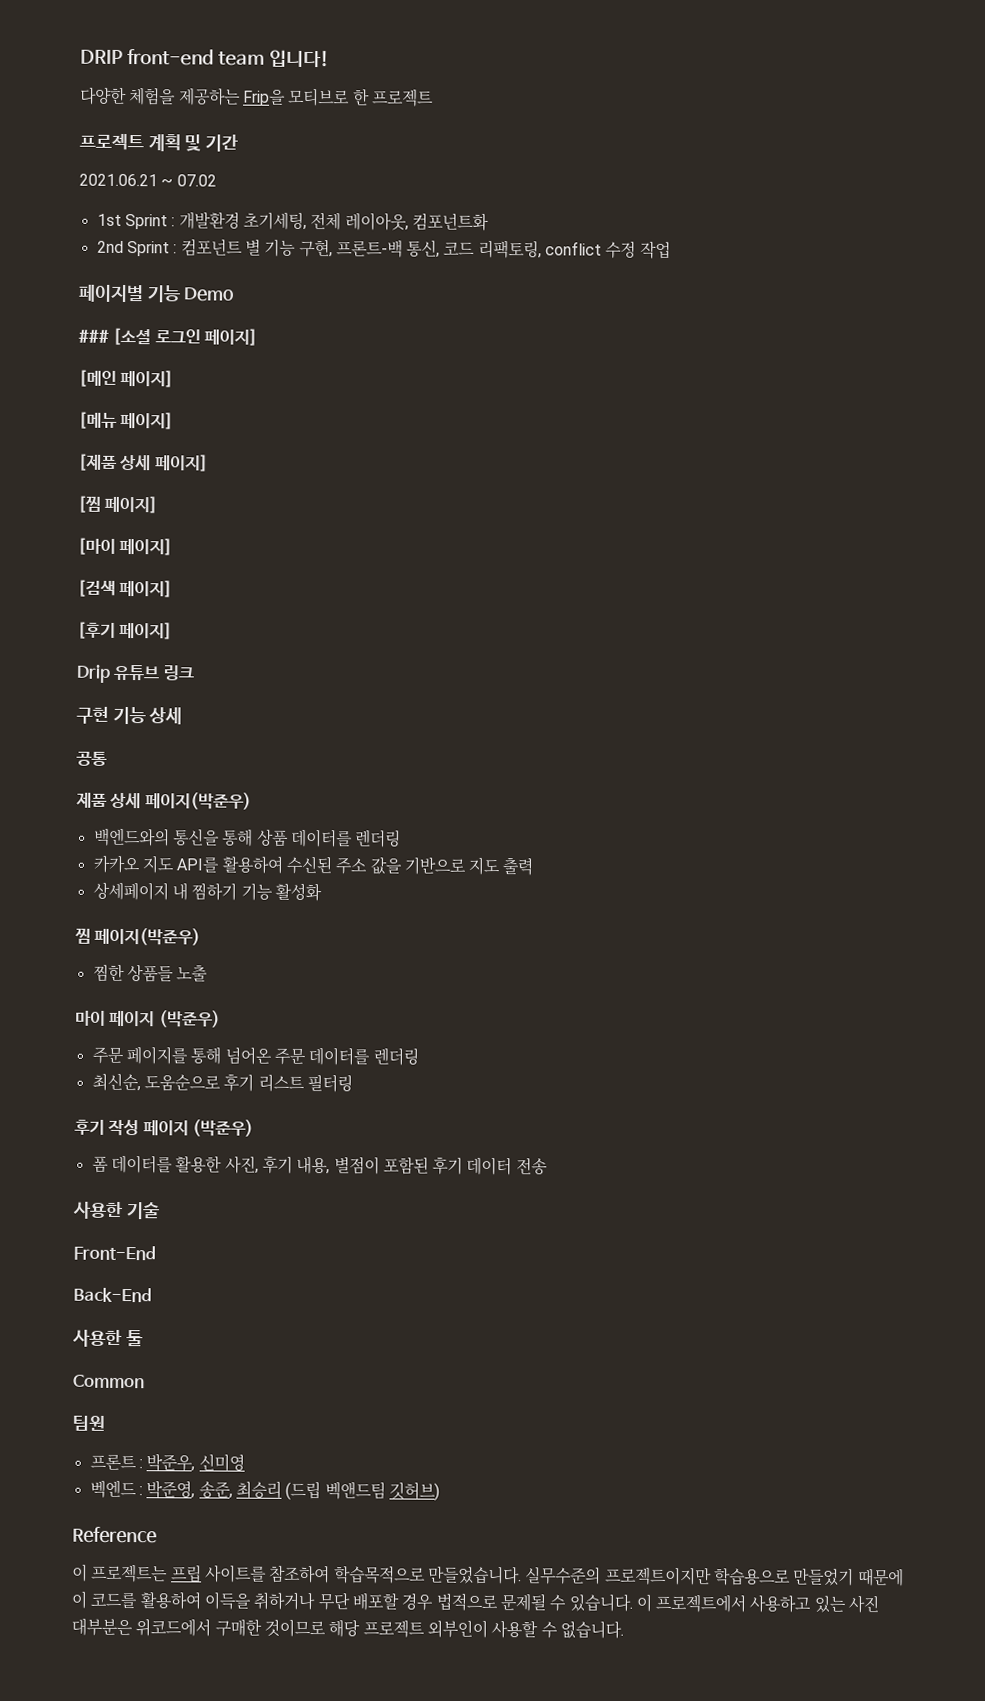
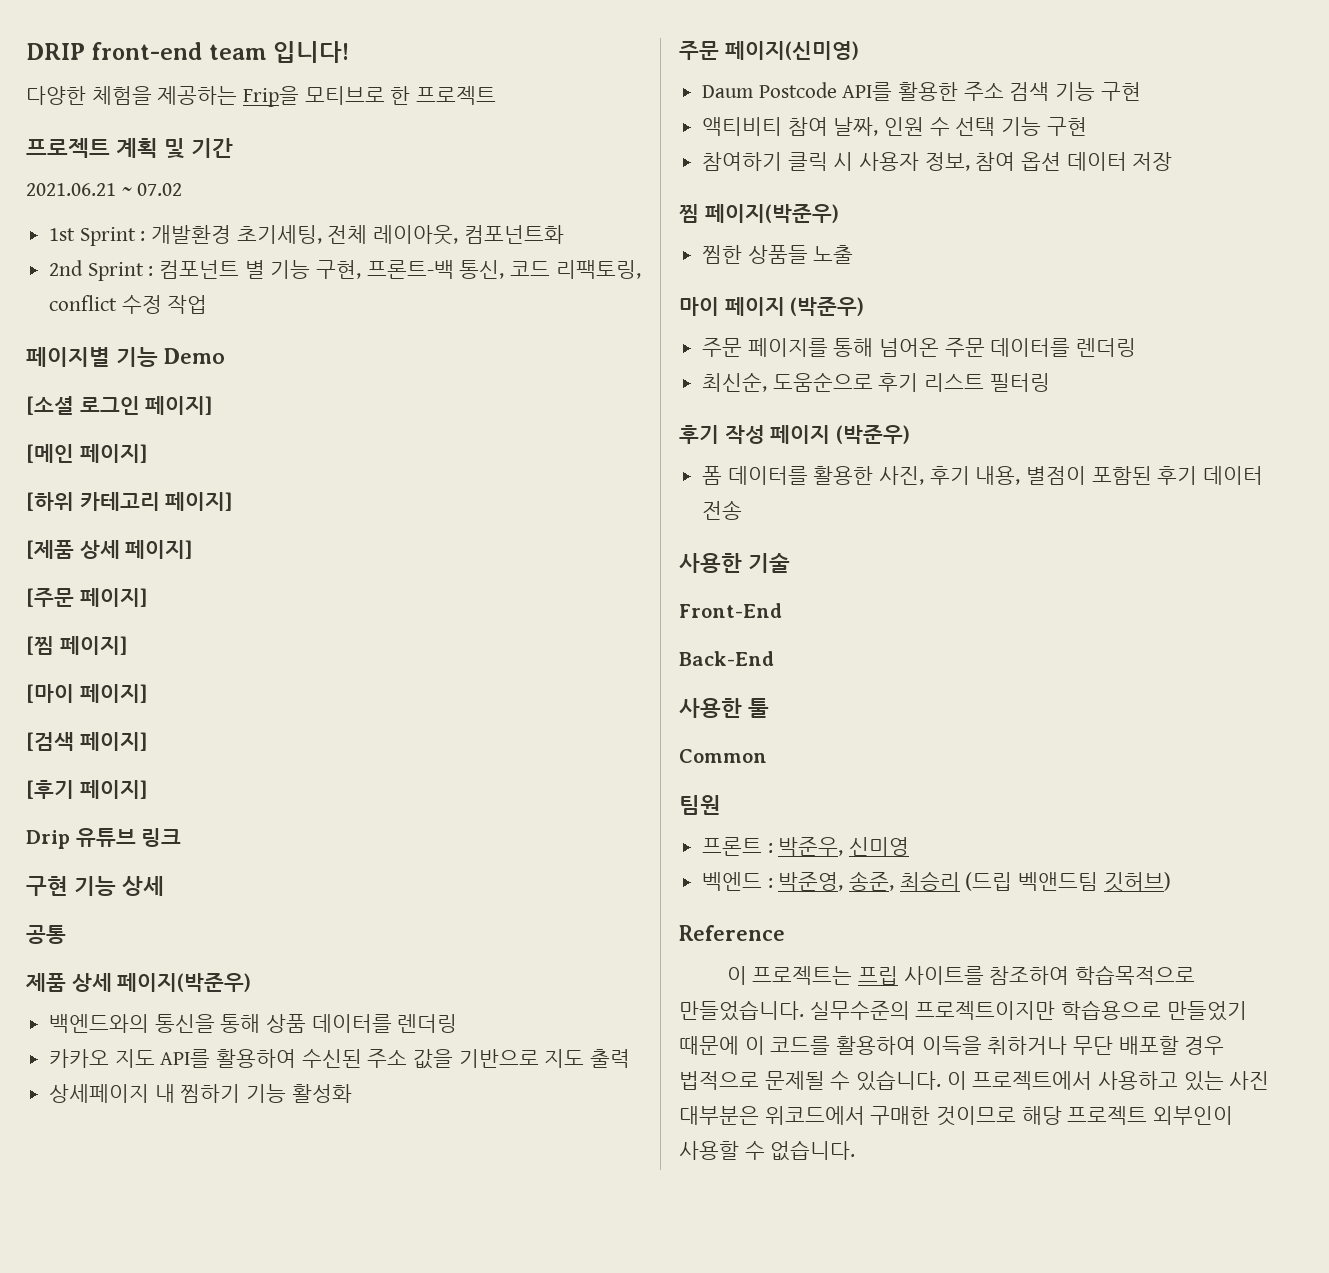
[78,329,109,343] ### -> (225, 356) none
[78,411,117,429] [메뉴 -> [26,492,160,511] [하위 카테고리
(209, 463) none -> [26,588,147,607] // [주문 페이지]
(322, 892) none -> [679,41,859,60] [702,82,1141,101] [702,117,1087,136] [702,152,1173,171] // 주문 페이지(신미영) // Daum Postcode API를 활용한 주소 검색 기능 구현 // 액티비티 참여 날짜, 인원 수 선택 기능 구현 // 참여하기 클릭 시 사용자 정보, 참여 옵션 데이터 저장

